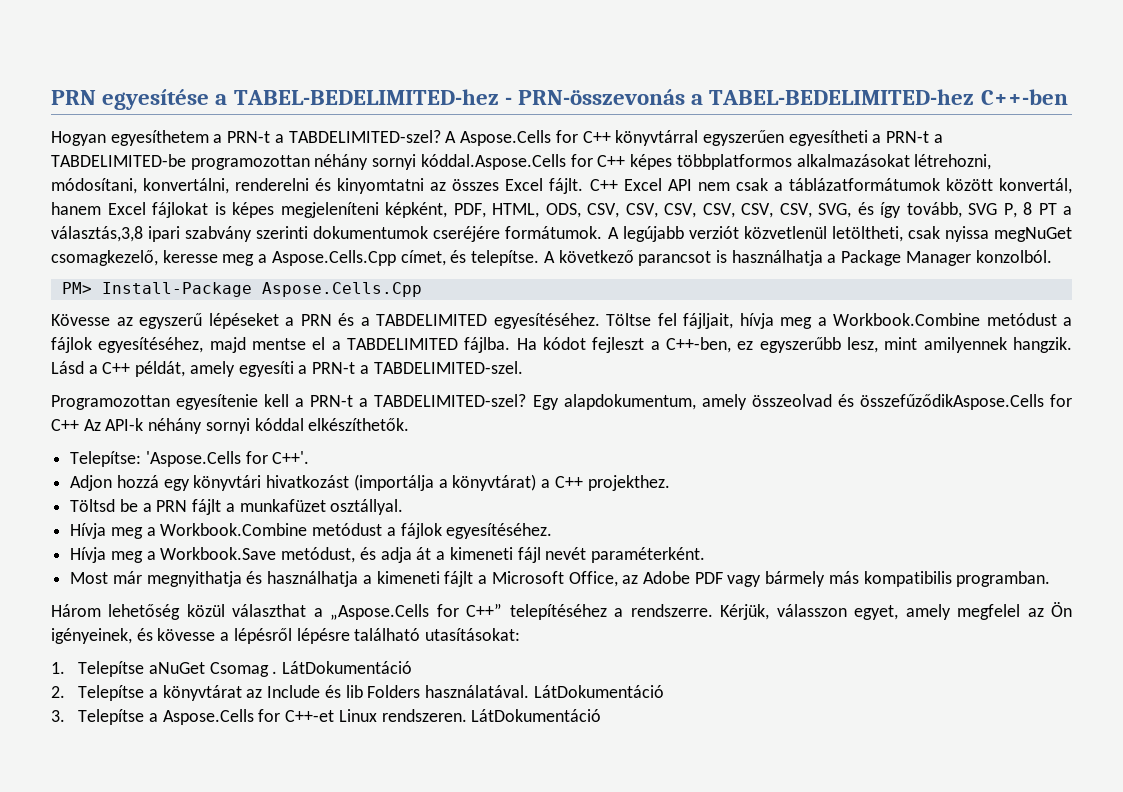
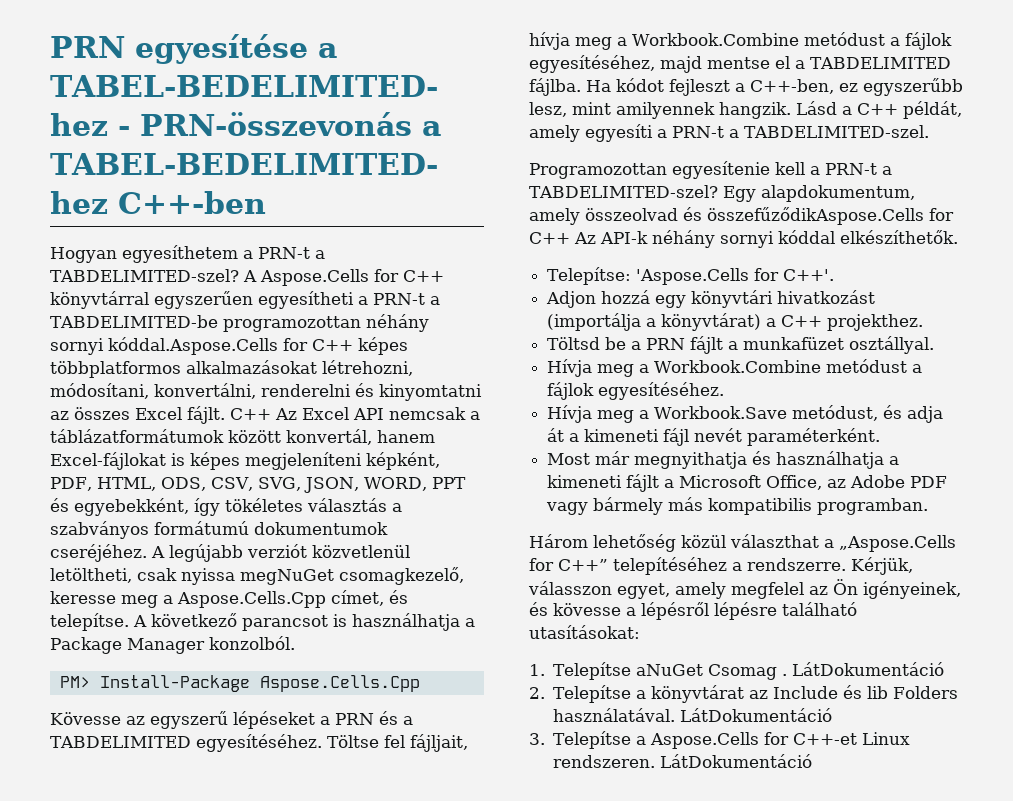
(618, 185) none -> [275,408,297,420] Az
[697,178,768,191] nem csak -> [389,407,466,420] nemcsak
[107,202,208,218] Excel fájlokat -> [50,452,166,470] Excel-fájlokat
[625,202,1072,218] [51,226,603,242] CSV, CSV, CSV, CSV, CSV, SVG, és így tovább, SVG P, 8 PT a választás,3,8 ipari szabvány szerinti dokumentumok cseréjére formátumok. -> [257,477,466,493] [50,498,402,516] [50,521,388,539] [50,544,147,562] SVG, JSON, WORD, PPT és egyebekként, így tökéletes választás a szabványos formátumú dokumentumok cseréjéhez.

